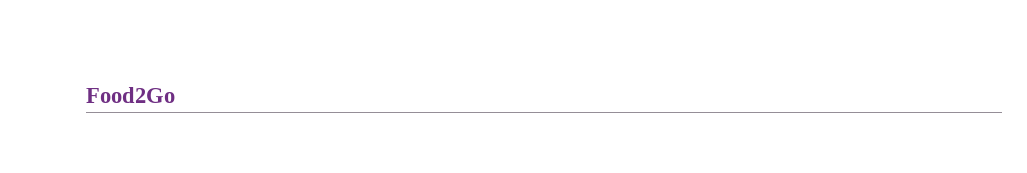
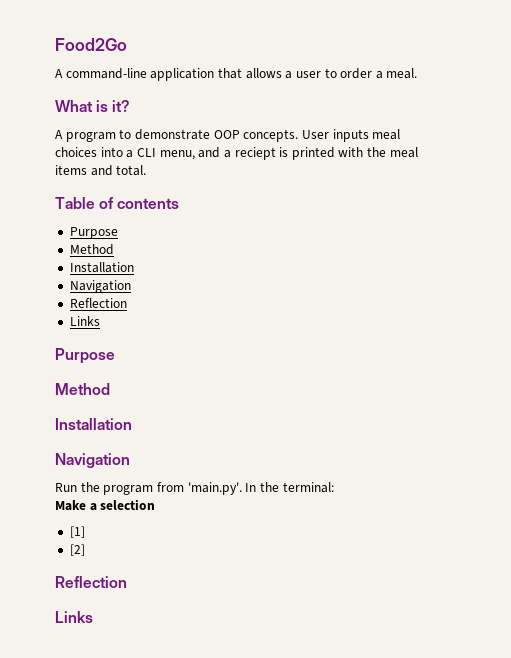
(175, 95) none -> [55,68,418,81] [55,100,131,112] [55,129,401,142] [55,147,418,160] [55,165,147,176] [55,197,180,209] [69,227,118,239] [69,244,114,255] [69,262,134,273] [69,280,131,293] [69,298,127,308] [69,316,100,326] [55,348,115,364] [55,383,110,395] [55,418,132,430] [55,453,130,468] [55,482,334,495] [55,499,156,511] [69,526,85,538] [69,544,85,556] [55,576,127,588] [55,611,93,623] // A command-line application that allows a user to order a meal. // What is it? // A program to demonstrate OOP concepts. User inputs meal choices into a CLI menu, and a reciept is printed with the meal items and total. // Table of contents // Purpose // Method // Installation // Navigation // Reflection // Links // Purpose // Method // Installation // Navigation // Run the program from 'main.py'. In the terminal: // Make a selection // [1] // [2] // Reflection // Links

